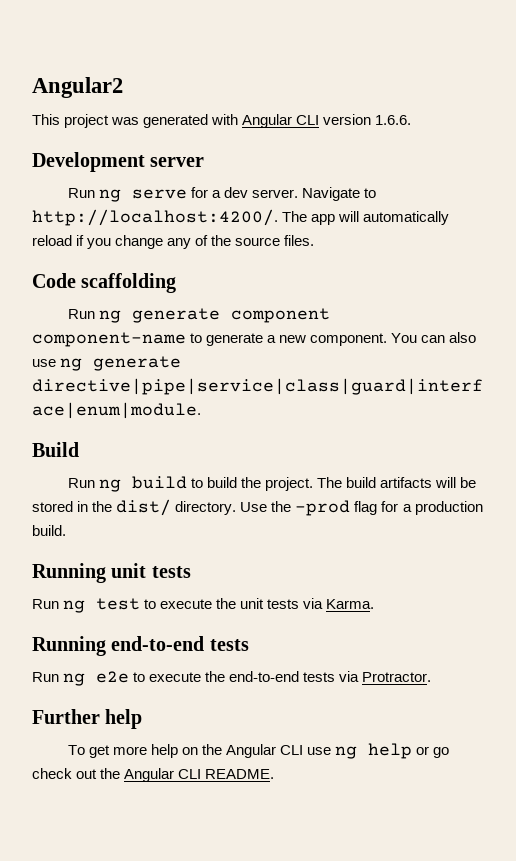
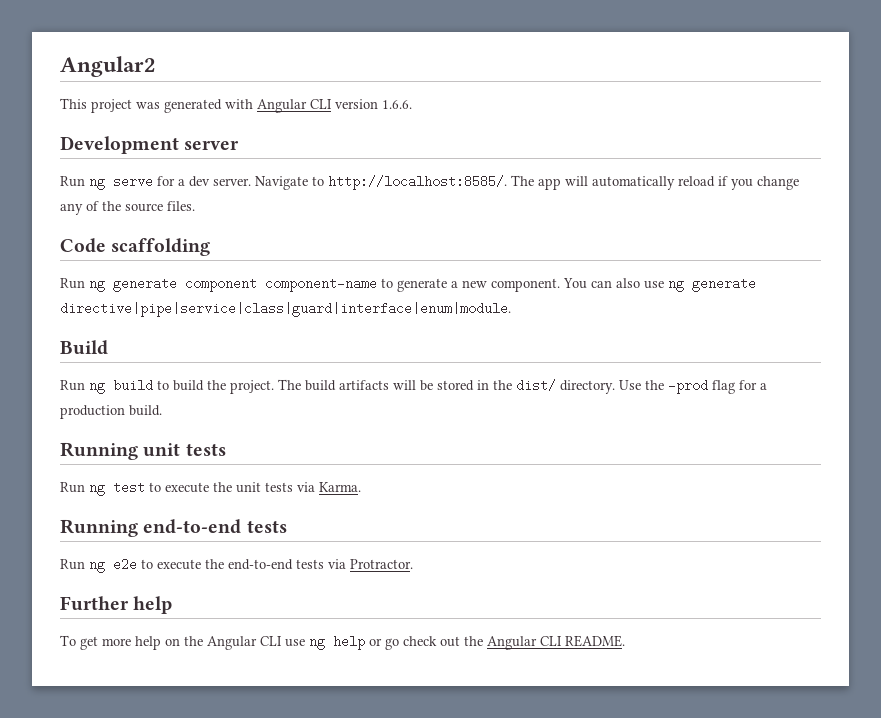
[32,209,278,226] http://localhost:4200/. -> [328,175,507,190] http://localhost:8585/.

